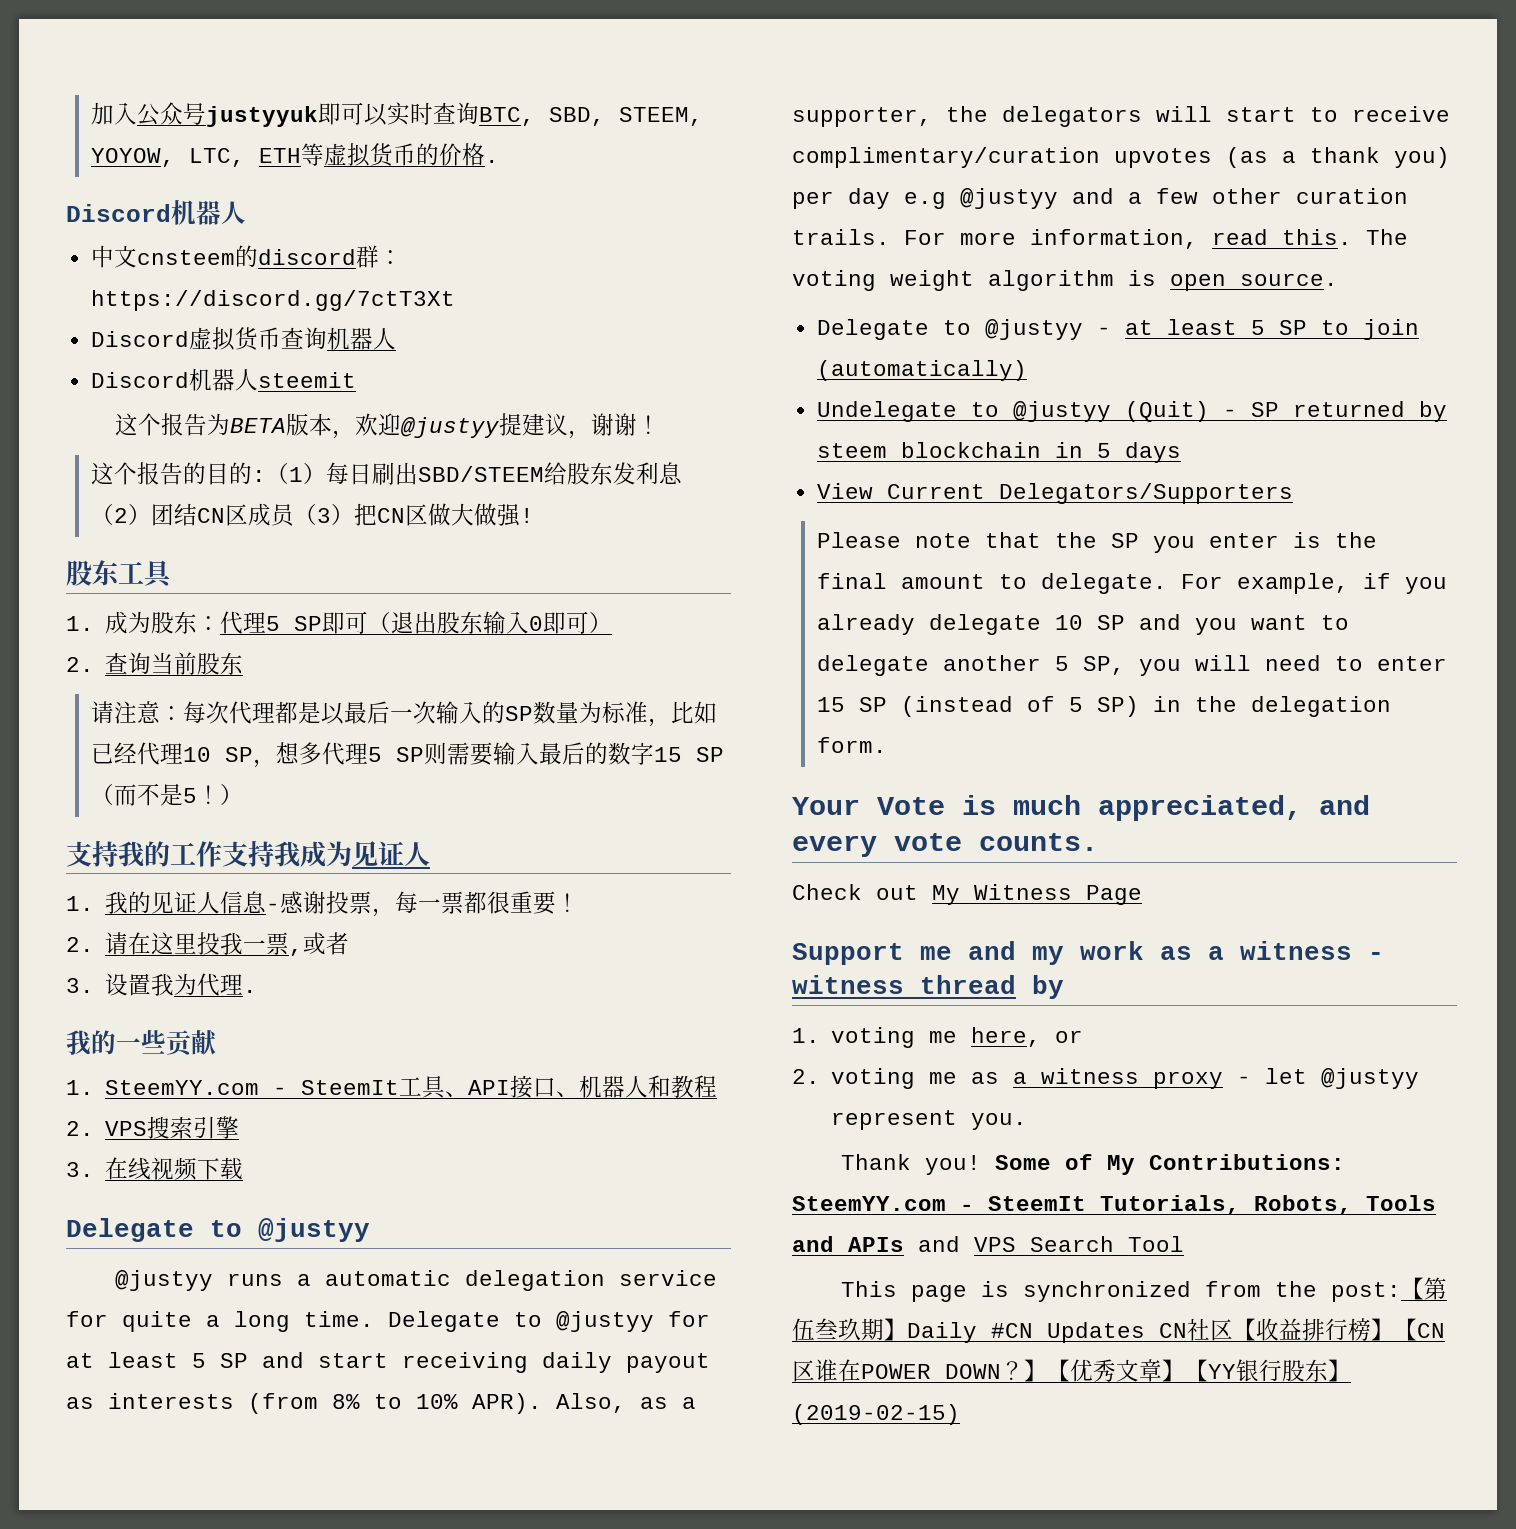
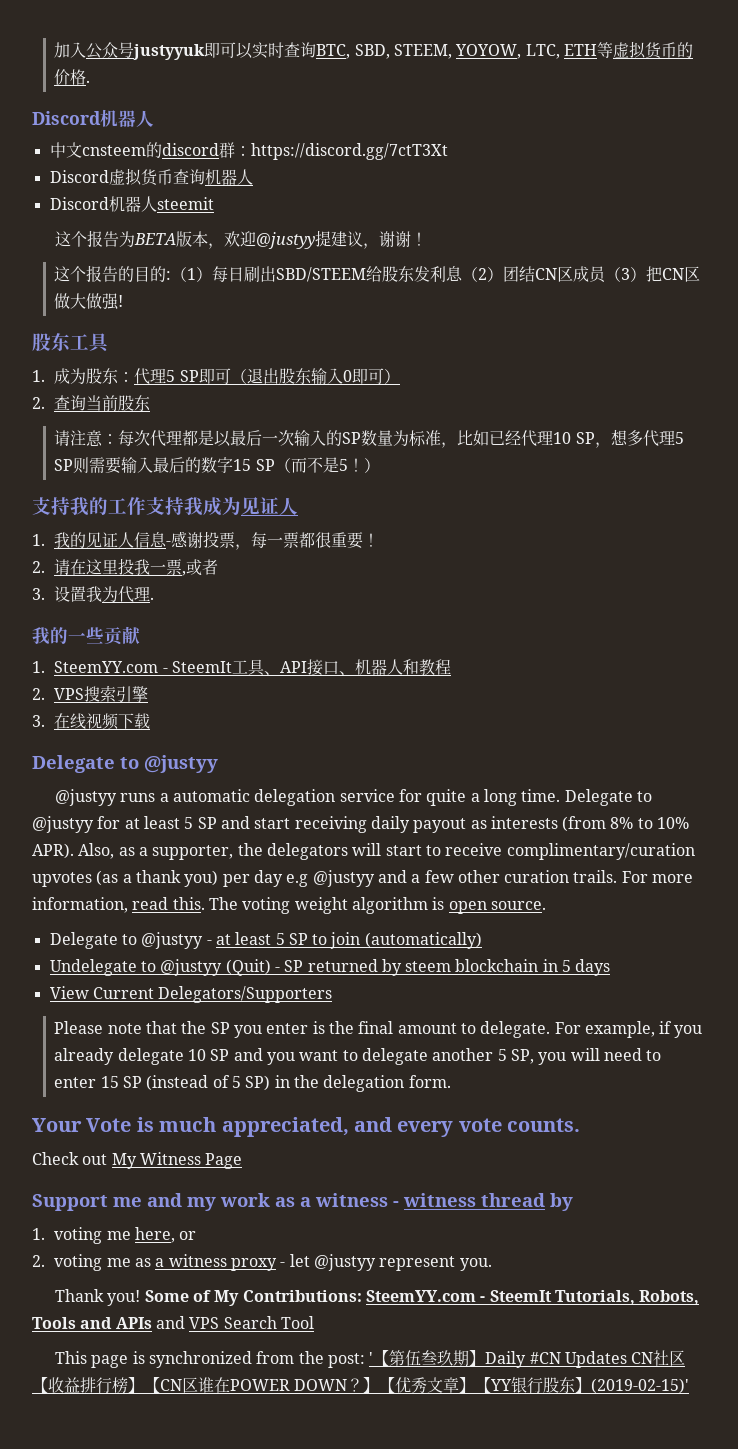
(1401, 1292) none -> [369,1352,374,1364] '
[792,1404,960,1425] (2019-02-15) -> [591,1378,690,1394] (2019-02-15)'

